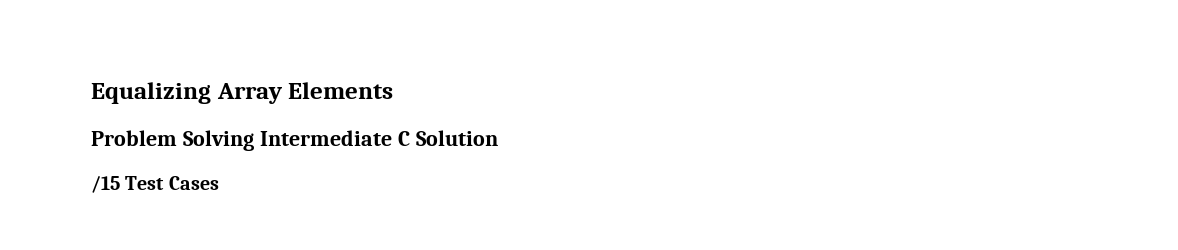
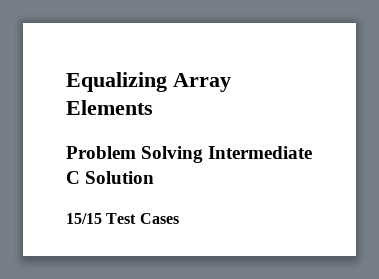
[91,176,120,193] /15 -> [66,213,102,224] 15/15

